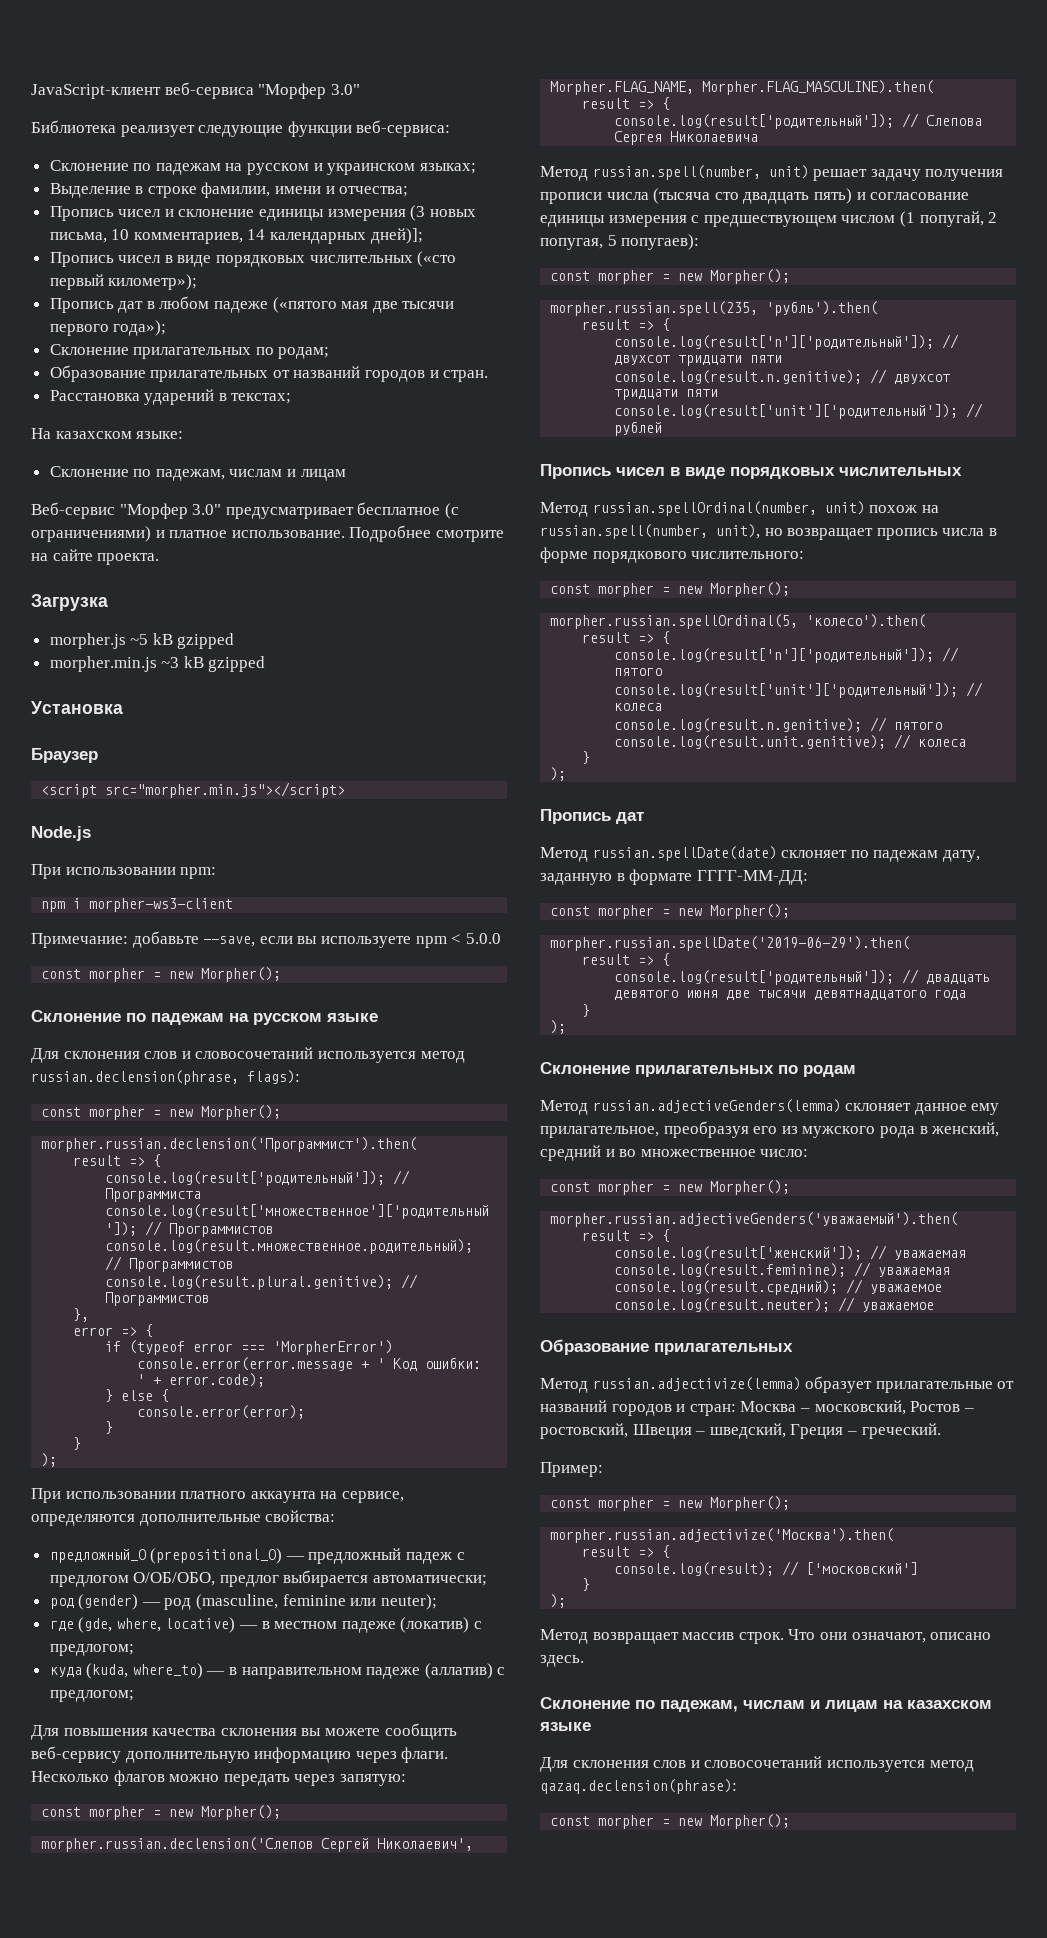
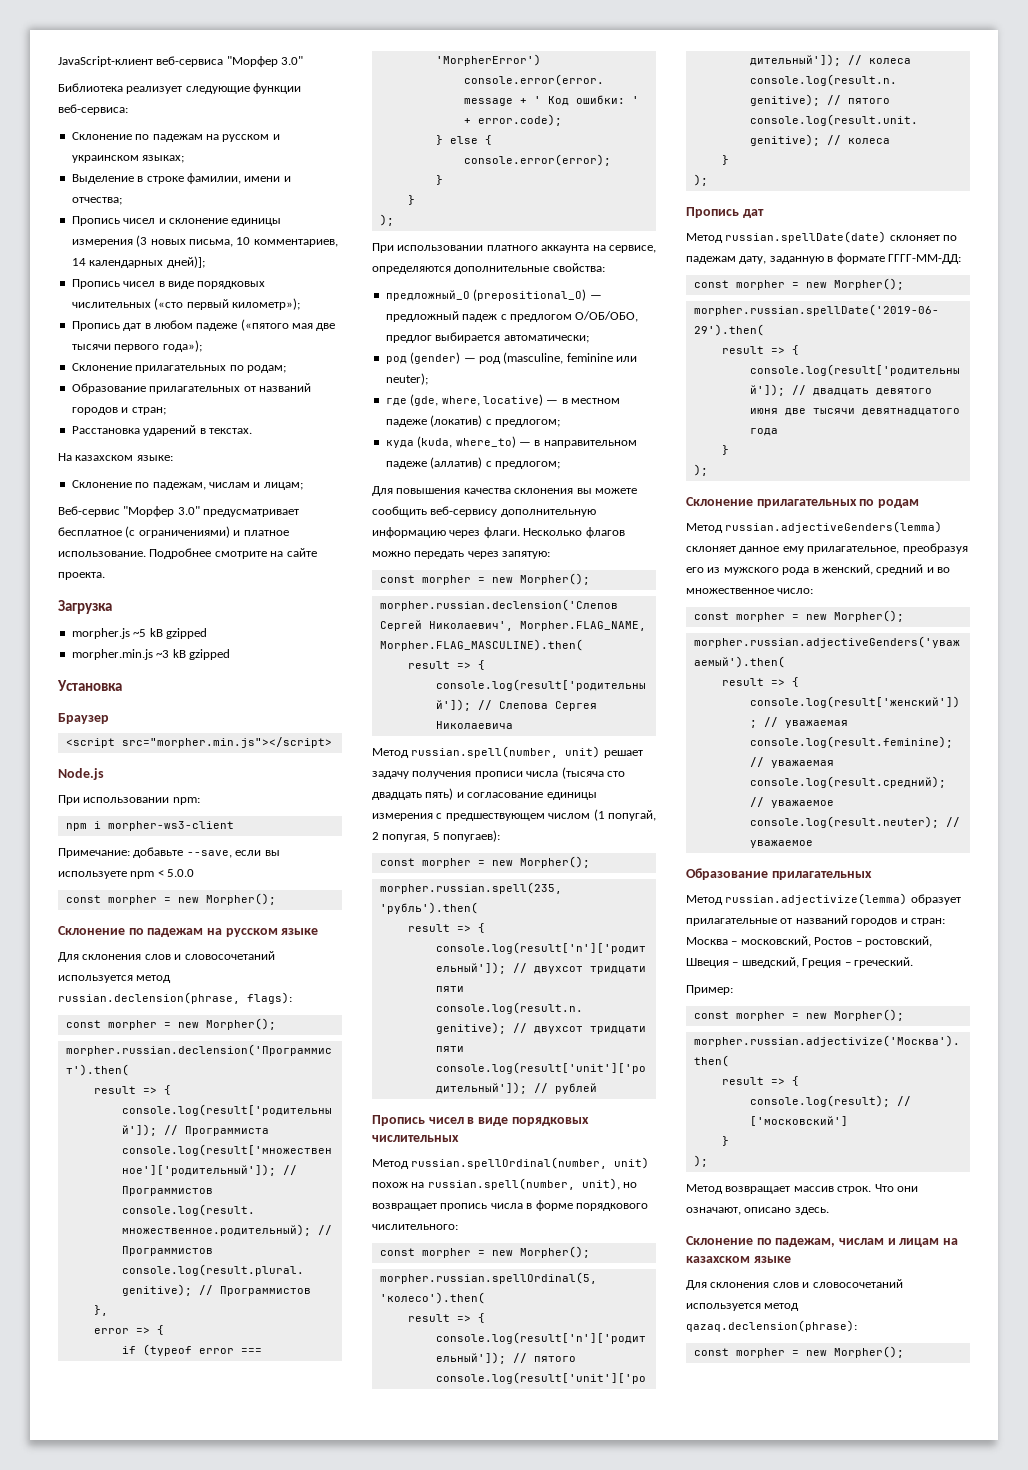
[443,370,489,382] стран. -> [131,407,166,415] стран;
[231,393,292,404] текстах; -> [208,428,252,434] текстах.
[300,469,346,481] лицам -> [263,482,303,490] лицам;

